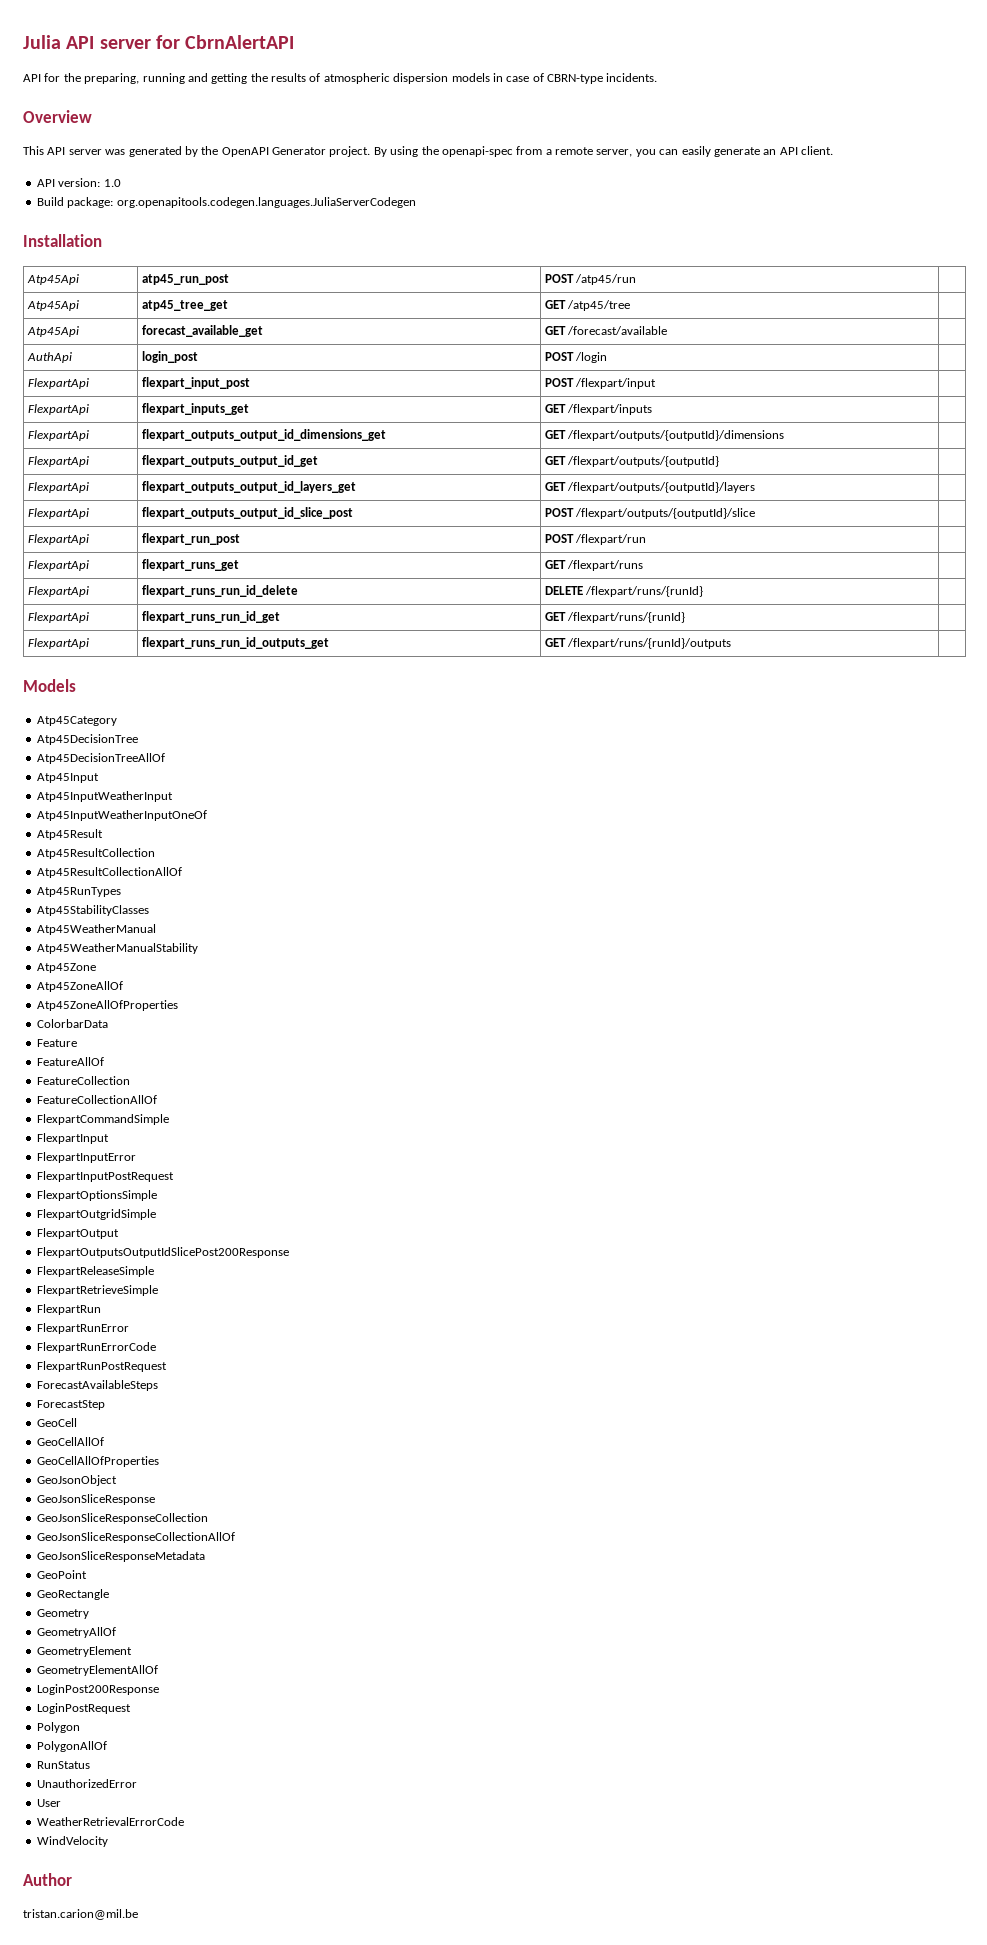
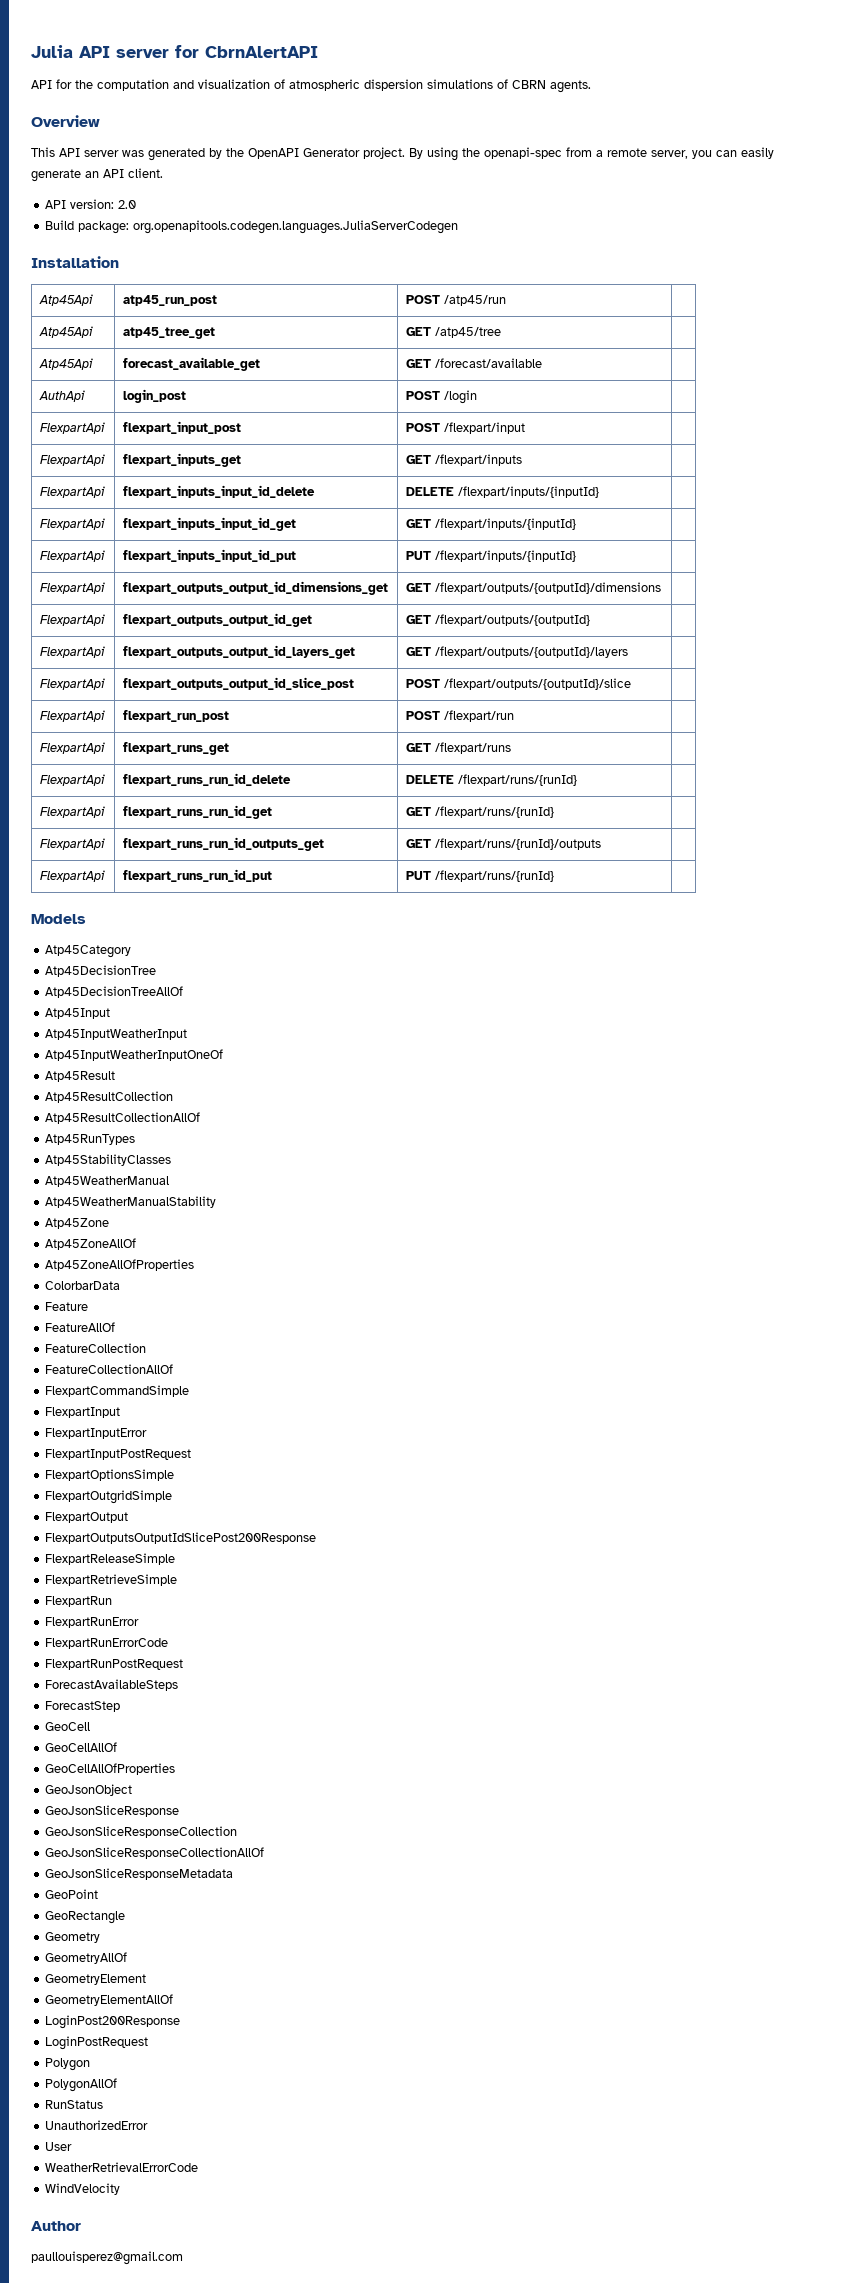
[84,73,658,84] preparing, running and getting the results of atmospheric dispersion models in case of CBRN-type incidents. -> [97,79,591,93] computation and visualization of atmospheric dispersion simulations of CBRN agents.
[103,179,121,187] 1.0 -> [117,200,136,209] 2.0
(653, 409) none -> [39,486,105,498] [122,485,315,498] [405,486,599,498] [39,518,105,530] [122,517,296,531] [405,518,576,530] [39,550,105,562] [122,549,296,562] [405,550,576,562] // FlexpartApi | flexpart_inputs_input_id_delete | DELETE /flexpart/inputs/{inputId} | // FlexpartApi | flexpart_inputs_input_id_get | GET /flexpart/inputs/{inputId} | // FlexpartApi | flexpart_inputs_input_id_put | PUT /flexpart/inputs/{inputId} |
(732, 643) none -> [39,870,105,882] [122,869,272,882] [405,870,554,882] // FlexpartApi | flexpart_runs_run_id_put | PUT /flexpart/runs/{runId} |
[23,1909,138,1920] tristan.carion@mil.be -> [31,2251,183,2265] paullouisperez@gmail.com

